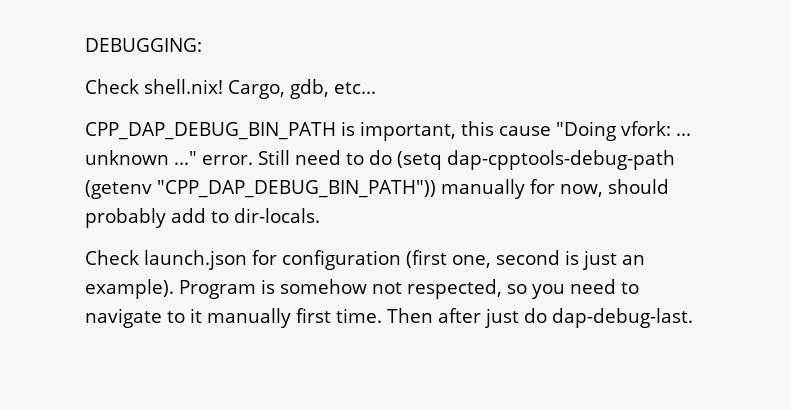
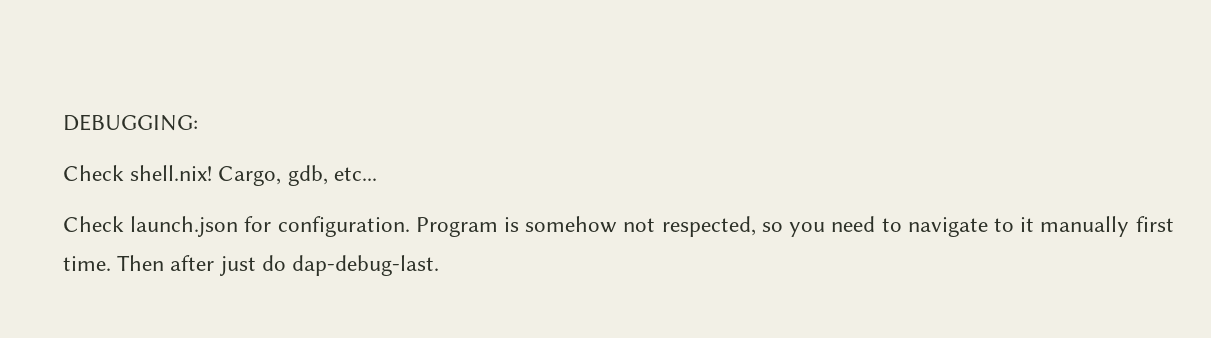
[85,121,691,141] [85,150,675,170] [85,179,669,199] [85,208,320,228] [85,250,645,270] [85,279,174,299] CPP_DAP_DEBUG_BIN_PATH is important, this cause "Doing vfork: ... unknown ..." error. Still need to do (setq dap-cpptools-debug-path (getenv "CPP_DAP_DEBUG_BIN_PATH")) manually for now, should probably add to dir-locals. // Check launch.json for configuration (first one, second is just an example). -> [63,216,410,237] Check launch.json for configuration.

